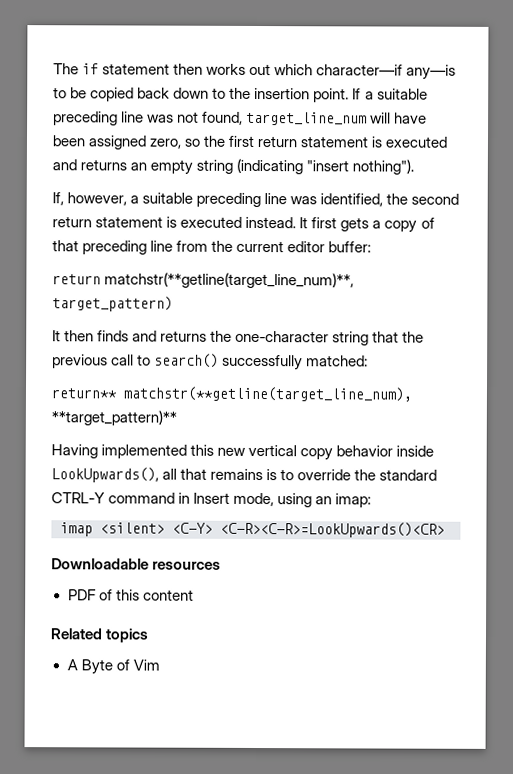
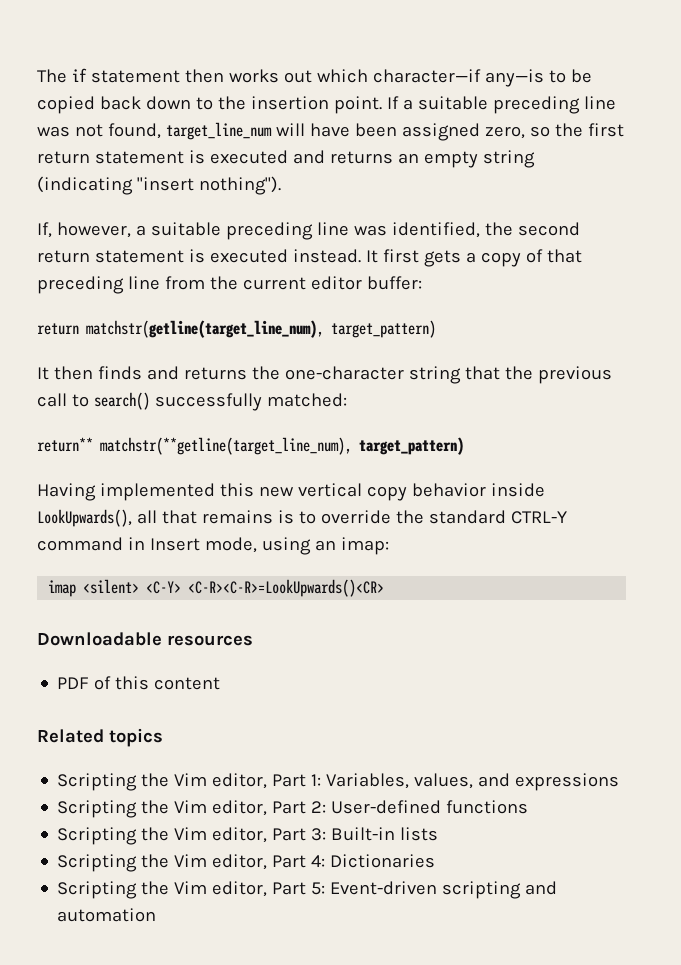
[104,272,355,289] matchstr(**getline(target_line_num)**, -> [86,320,324,338] matchstr(getline(target_line_num),
[51,410,177,426] **target_pattern)** -> [359,437,464,455] target_pattern)
[66,659,160,675] A Byte of Vim -> [57,773,620,791] [57,800,529,818] [57,827,439,845] [57,854,436,872] [57,881,558,899] [57,908,157,922] Scripting the Vim editor, Part 1: Variables, values, and expressions // Scripting the Vim editor, Part 2: User-defined functions // Scripting the Vim editor, Part 3: Built-in lists // Scripting the Vim editor, Part 4: Dictionaries // Scripting the Vim editor, Part 5: Event-driven scripting and automation

